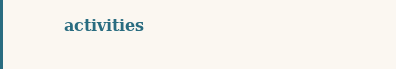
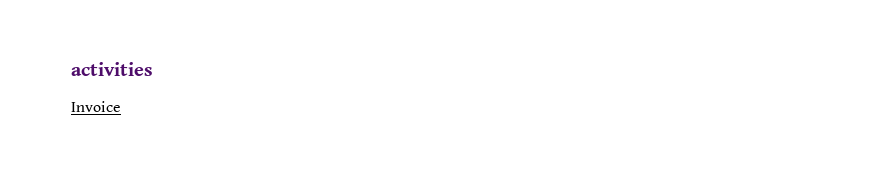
(144, 25) none -> [71,101,121,112] // Invoice

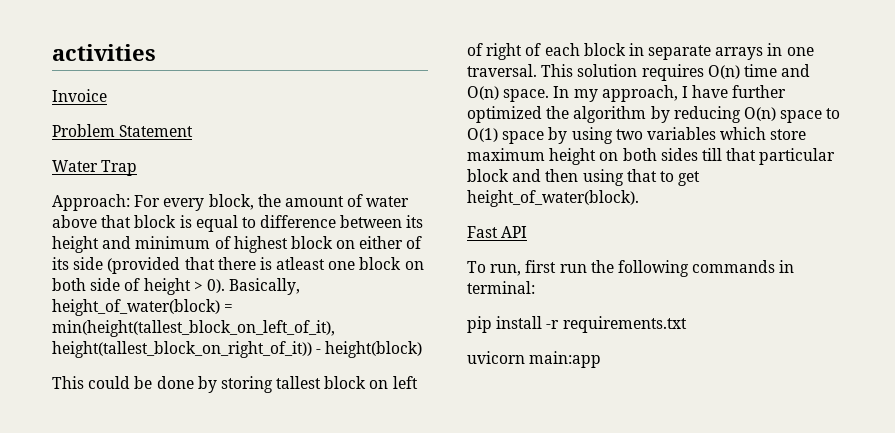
(121, 106) none -> [52,124,194,137] [52,160,138,176] [52,194,410,211] [52,215,424,232] [52,236,423,253] [52,257,424,274] [52,278,301,295] [52,299,234,316] [52,320,335,337] [52,341,423,358] [52,376,418,393] [467,43,814,60] [467,64,811,81] [467,85,787,102] [467,106,841,123] [467,127,807,144] [467,148,836,165] [467,169,701,186] [467,190,639,207] [467,226,528,238] [467,260,795,277] [467,281,535,294] [467,316,687,333] [467,351,602,368] // Problem Statement // Water Trap // Approach: For every block, the amount of water above that block is equal to difference between its height and minimum of highest block on either of its side (provided that there is atleast one block on both side of height > 0). Basically, height_of_water(block) = min(height(tallest_block_on_left_of_it), height(tallest_block_on_right_of_it)) - height(block) // This could be done by storing tallest block on left of right of each block in separate arrays in one traversal. This solution requires O(n) time and O(n) space. In my approach, I have further optimized the algorithm by reducing O(n) space to O(1) space by using two variables which store maximum height on both sides till that particular block and then using that to get height_of_water(block). // Fast API // To run, first run the following commands in terminal: // pip install -r requirements.txt // uvicorn main:app

